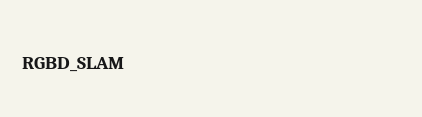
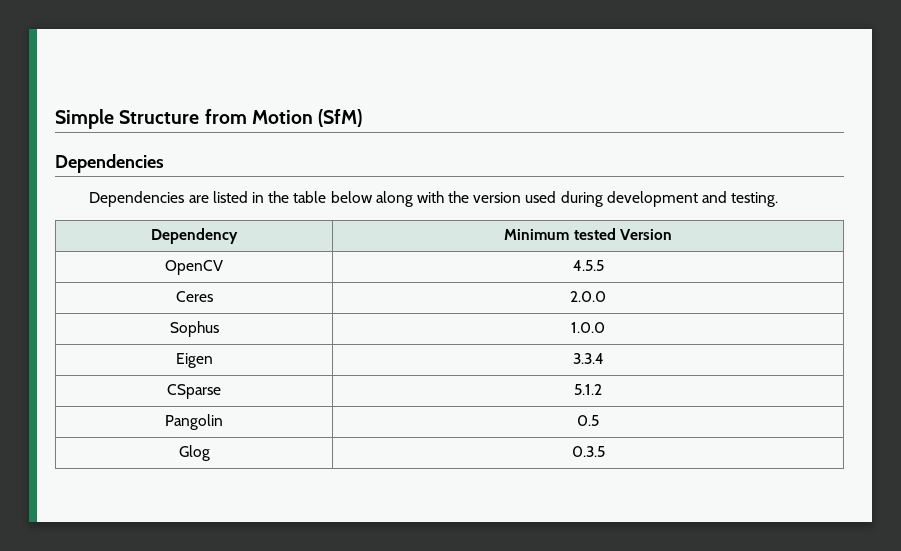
[22,57,124,72] RGBD_SLAM -> [55,109,363,129] [55,154,164,173] [89,191,779,207] [151,228,238,244] [504,228,672,240] [165,260,223,275] [572,260,604,271] [175,291,213,302] [570,291,606,302] [169,321,219,337] [571,322,605,333] [175,353,213,368] [572,353,604,364] [167,384,221,399] [574,384,602,395] [165,414,223,430] [577,415,599,426] [178,445,210,461] [571,446,605,457] Simple Structure from Motion (SfM) // Dependencies // Dependencies are listed in the table below along with the version used during development and testing. // Dependency | Minimum tested Version // OpenCV | 4.5.5 // Ceres | 2.0.0 // Sophus | 1.0.0 // Eigen | 3.3.4 // CSparse | 5.1.2 // Pangolin | 0.5 // Glog | 0.3.5

